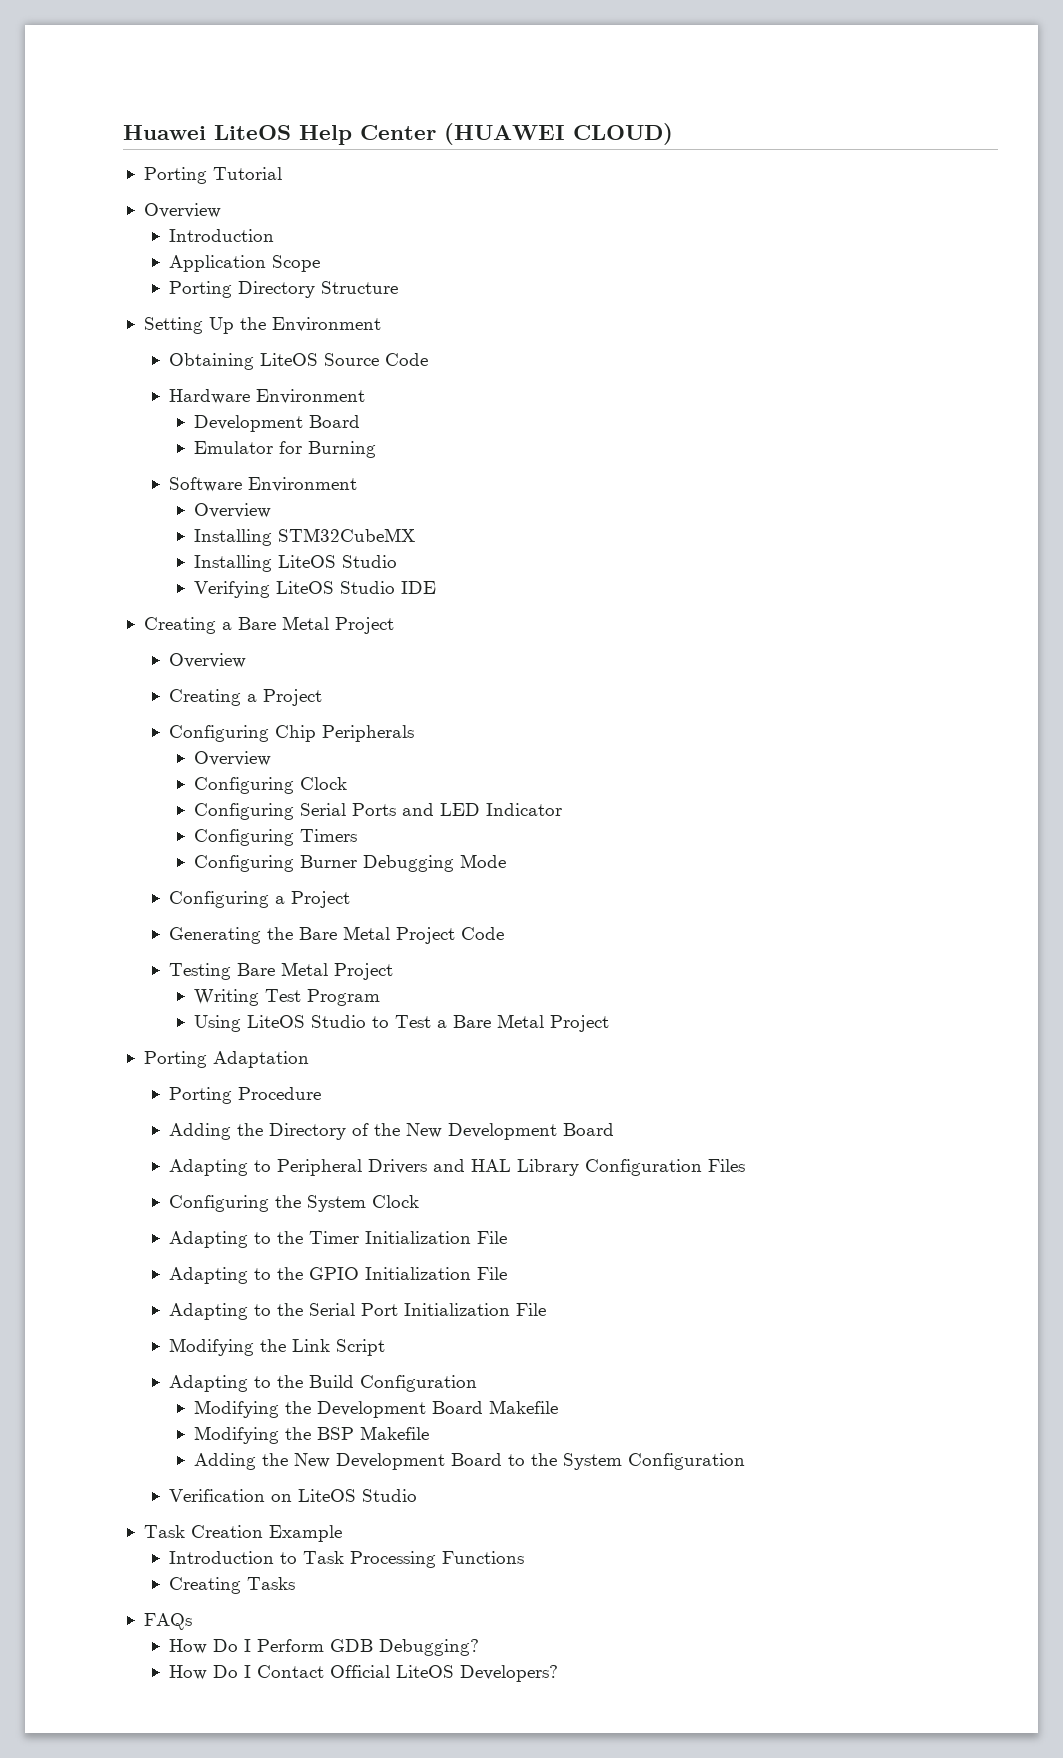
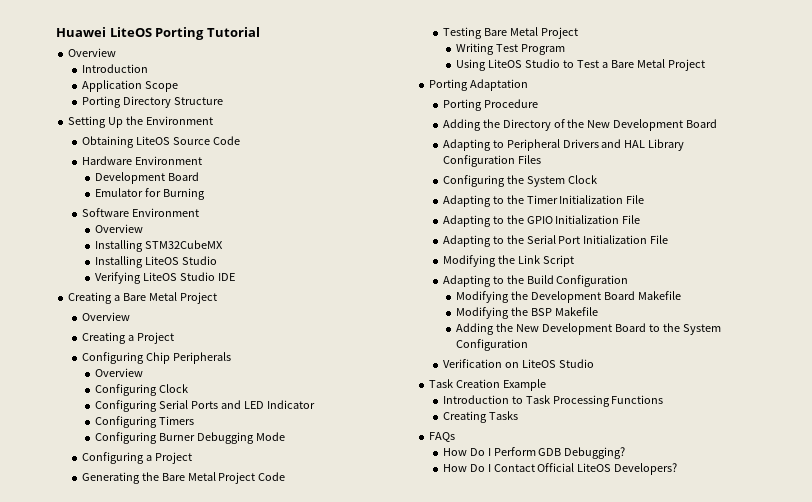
[299,123,673,145] Help Center (HUAWEI CLOUD) // -> (152, 32) none

